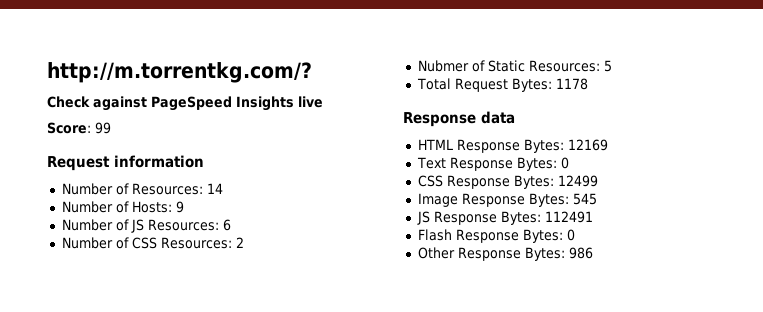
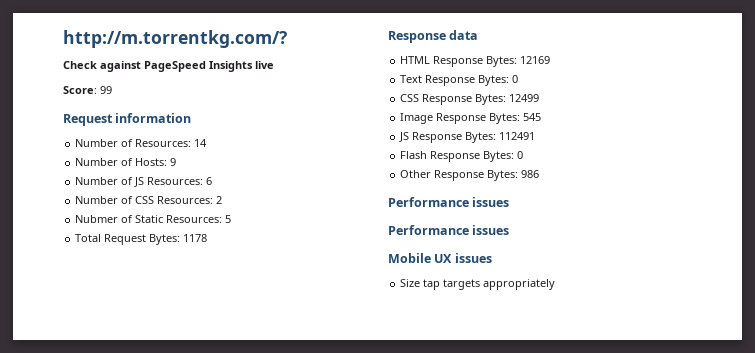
(593, 253) none -> [388,197,510,207] [388,225,510,235] [388,253,492,263] [400,279,556,290] // Performance issues // Performance issues // Mobile UX issues // Size tap targets appropriately

